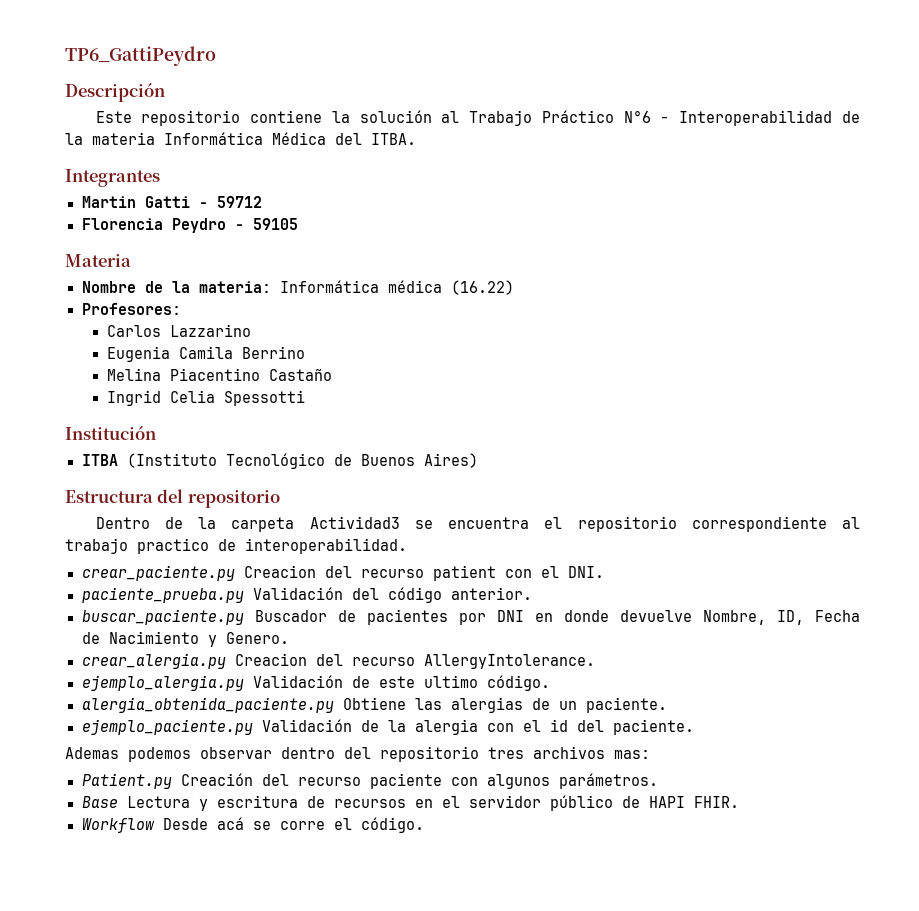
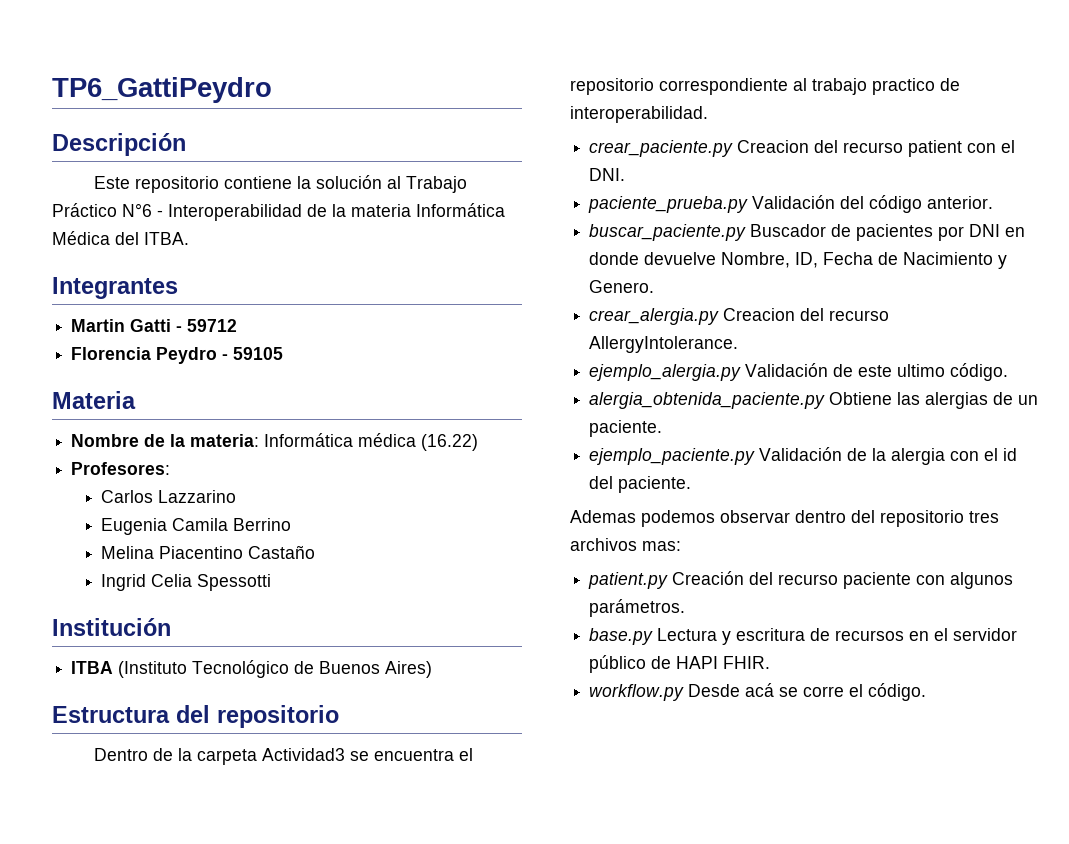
[81,773,172,789] Patient.py -> [588,572,669,589] patient.py
[81,796,118,808] Base -> [589,628,654,645] base.py
[81,818,155,833] Workflow -> [589,684,685,701] workflow.py

